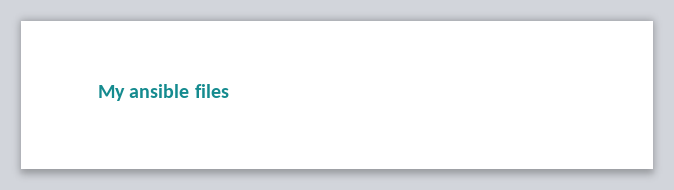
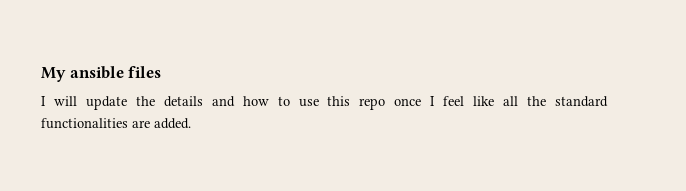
(229, 91) none -> [41,96,608,110] [41,118,191,129] // I will update the details and how to use this repo once I feel like all the standard functionalities are added.

